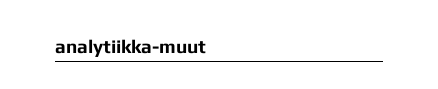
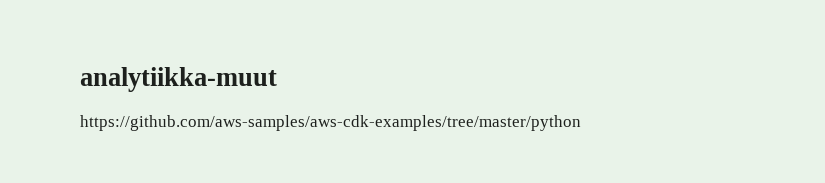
(206, 48) none -> [80,115,581,131] // https://github.com/aws-samples/aws-cdk-examples/tree/master/python

